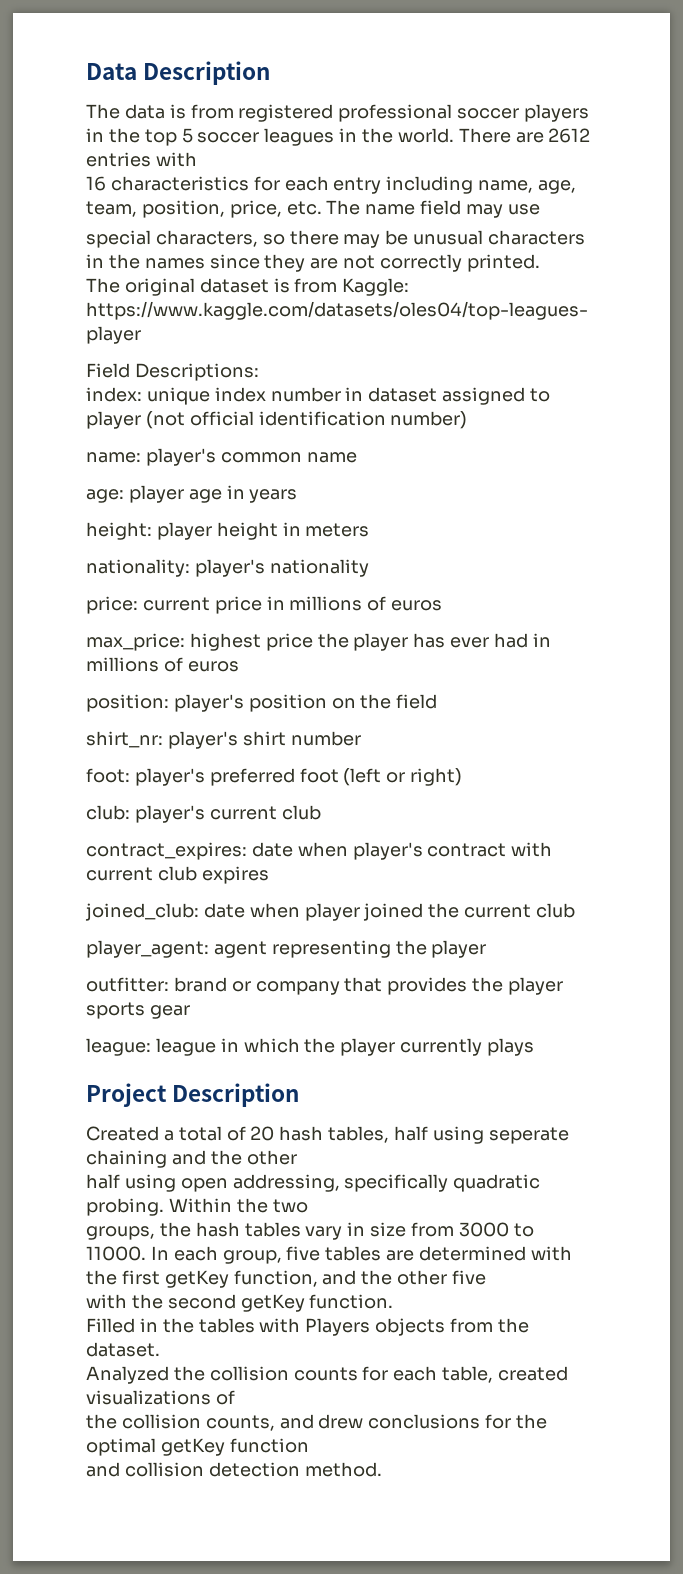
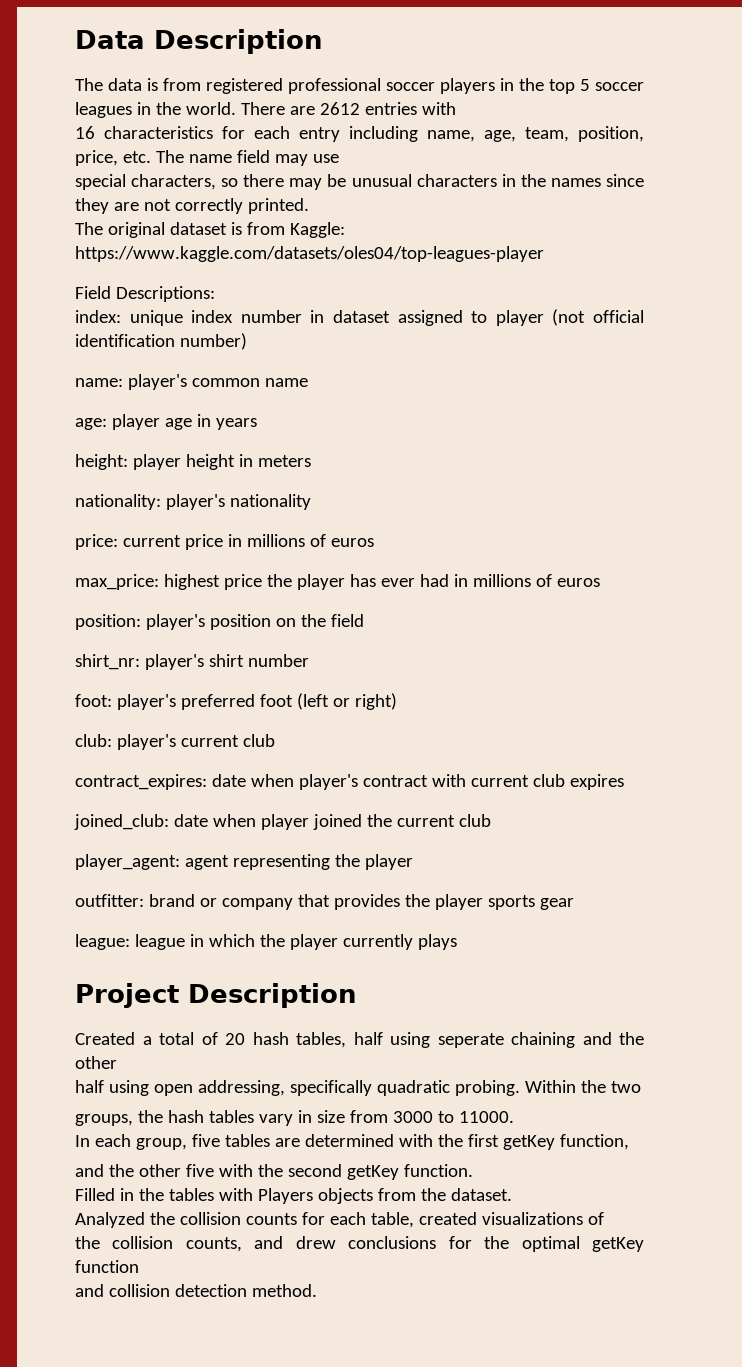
(146, 1253) none -> (514, 1117) //
(318, 1278) none -> (629, 1142) //
(487, 1277) // -> (214, 1170) none

